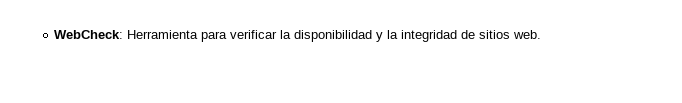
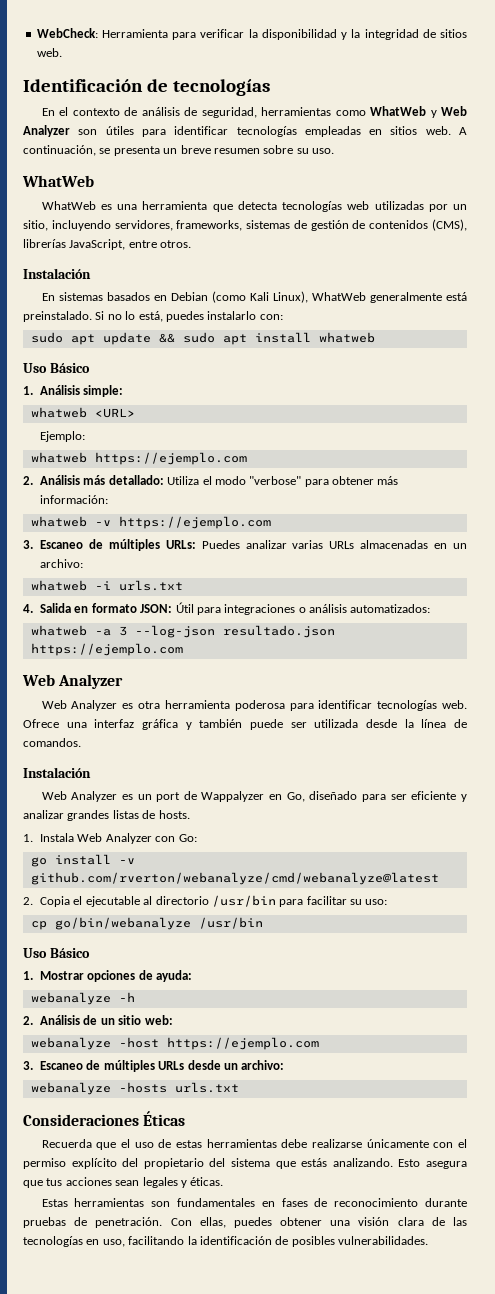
(542, 34) none -> [23,79,270,96] [41,106,467,118] [23,125,468,137] [23,145,334,156] [22,175,94,187] [41,201,467,212] [23,219,467,231] [23,239,192,250] [23,268,91,279] [41,291,467,303] [23,311,283,322] [30,332,375,345] [23,363,90,373] [23,385,124,397] [30,407,135,418] [40,431,86,442] [30,452,247,465] [23,475,399,487] [40,495,109,504] [30,516,271,529] [23,539,468,551] [40,559,84,568] [30,580,183,591] [23,602,431,615] [30,625,335,638] [30,643,183,656] [22,674,124,689] [41,700,467,711] [23,719,468,730] [23,738,81,747] [23,767,91,778] [41,791,468,802] [23,810,190,821] [23,833,197,844] [30,854,135,867] [30,872,439,885] [23,895,388,907] [30,917,263,930] [23,948,90,958] [23,970,193,982] [30,992,135,1005] [23,1015,173,1025] [30,1037,319,1050] [23,1060,285,1072] [30,1082,239,1095] [23,1111,186,1126] [41,1139,467,1150] [23,1158,468,1169] [23,1177,224,1188] [41,1198,467,1207] [23,1217,468,1228] [23,1236,428,1247] // Identificación de tecnologías // En el contexto de análisis de seguridad, herramientas como WhatWeb y Web Analyzer son útiles para identificar tecnologías empleadas en sitios web. A continuación, se presenta un breve resumen sobre su uso. // WhatWeb // WhatWeb es una herramienta que detecta tecnologías web utilizadas por un sitio, incluyendo servidores, frameworks, sistemas de gestión de contenidos (CMS), librerías JavaScript, entre otros. // Instalación // En sistemas basados en Debian (como Kali Linux), WhatWeb generalmente está preinstalado. Si no lo está, puedes instalarlo con: // sudo apt update && sudo apt install whatweb // Uso Básico // 1. Análisis simple: // whatweb <URL> // Ejemplo: // whatweb https://ejemplo.com // 2. Análisis más detallado: Utiliza el modo "verbose" para obtener más información: // whatweb -v https://ejemplo.com // 3. Escaneo de múltiples URLs: Puedes analizar varias URLs almacenadas en un archivo: // whatweb -i urls.txt // 4. Salida en formato JSON: Útil para integraciones o análisis automatizados: // whatweb -a 3 --log-json resultado.json https://ejemplo.com // Web Analyzer // Web Analyzer es otra herramienta poderosa para identificar tecnologías web. Ofrece una interfaz gráfica y también puede ser utilizada desde la línea de comandos. // Instalación // Web Analyzer es un port de Wappalyzer en Go, diseñado para ser eficiente y analizar grandes listas de hosts. // 1. Instala Web Analyzer con Go: // go install -v github.com/rverton/webanalyze/cmd/webanalyze@latest // 2. Copia el ejecutable al directorio /usr/bin para facilitar su uso: // cp go/bin/webanalyze /usr/bin // Uso Básico // 1. Mostrar opciones de ayuda: // webanalyze -h // 2. Análisis de un sitio web: // webanalyze -host https://ejemplo.com // 3. Escaneo de múltiples URLs desde un archivo: // webanalyze -hosts urls.txt // Consideraciones Éticas // Recuerda que el uso de estas herramientas debe realizarse únicamente con el permiso explícito del propietario del sistema que estás analizando. Esto asegura que tus acciones sean legales y éticas. // Estas herramientas son fundamentales en fases de reconocimiento durante pruebas de penetración. Con ellas, puedes obtener una visión clara de las tecnologías en uso, facilitando la identificación de posibles vulnerabilidades.

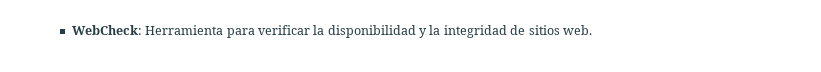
[23,79,270,96] [41,106,467,118] [23,125,468,137] [23,145,334,156] [22,175,94,187] [41,201,467,212] [23,219,467,231] [23,239,192,250] [23,268,91,279] [41,291,467,303] [23,311,283,322] [30,332,375,345] [23,363,90,373] [23,385,124,397] [30,407,135,418] [40,431,86,442] [30,452,247,465] [23,475,399,487] [40,495,109,504] [30,516,271,529] [23,539,468,551] [40,559,84,568] [30,580,183,591] [23,602,431,615] [30,625,335,638] [30,643,183,656] [22,674,124,689] [41,700,467,711] [23,719,468,730] [23,738,81,747] [23,767,91,778] [41,791,468,802] [23,810,190,821] [23,833,197,844] [30,854,135,867] [30,872,439,885] [23,895,388,907] [30,917,263,930] [23,948,90,958] [23,970,193,982] [30,992,135,1005] [23,1015,173,1025] [30,1037,319,1050] [23,1060,285,1072] [30,1082,239,1095] [23,1111,186,1126] [41,1139,467,1150] [23,1158,468,1169] [23,1177,224,1188] [41,1198,467,1207] [23,1217,468,1228] [23,1236,428,1247] // Identificación de tecnologías // En el contexto de análisis de seguridad, herramientas como WhatWeb y Web Analyzer son útiles para identificar tecnologías empleadas en sitios web. A continuación, se presenta un breve resumen sobre su uso. // WhatWeb // WhatWeb es una herramienta que detecta tecnologías web utilizadas por un sitio, incluyendo servidores, frameworks, sistemas de gestión de contenidos (CMS), librerías JavaScript, entre otros. // Instalación // En sistemas basados en Debian (como Kali Linux), WhatWeb generalmente está preinstalado. Si no lo está, puedes instalarlo con: // sudo apt update && sudo apt install whatweb // Uso Básico // 1. Análisis simple: // whatweb <URL> // Ejemplo: // whatweb https://ejemplo.com // 2. Análisis más detallado: Utiliza el modo "verbose" para obtener más información: // whatweb -v https://ejemplo.com // 3. Escaneo de múltiples URLs: Puedes analizar varias URLs almacenadas en un archivo: // whatweb -i urls.txt // 4. Salida en formato JSON: Útil para integraciones o análisis automatizados: // whatweb -a 3 --log-json resultado.json https://ejemplo.com // Web Analyzer // Web Analyzer es otra herramienta poderosa para identificar tecnologías web. Ofrece una interfaz gráfica y también puede ser utilizada desde la línea de comandos. // Instalación // Web Analyzer es un port de Wappalyzer en Go, diseñado para ser eficiente y analizar grandes listas de hosts. // 1. Instala Web Analyzer con Go: // go install -v github.com/rverton/webanalyze/cmd/webanalyze@latest // 2. Copia el ejecutable al directorio /usr/bin para facilitar su uso: // cp go/bin/webanalyze /usr/bin // Uso Básico // 1. Mostrar opciones de ayuda: // webanalyze -h // 2. Análisis de un sitio web: // webanalyze -host https://ejemplo.com // 3. Escaneo de múltiples URLs desde un archivo: // webanalyze -hosts urls.txt // Consideraciones Éticas // Recuerda que el uso de estas herramientas debe realizarse únicamente con el permiso explícito del propietario del sistema que estás analizando. Esto asegura que tus acciones sean legales y éticas. // Estas herramientas son fundamentales en fases de reconocimiento durante pruebas de penetración. Con ellas, puedes obtener una visión clara de las tecnologías en uso, facilitando la identificación de posibles vulnerabilidades. -> (592, 30) none

